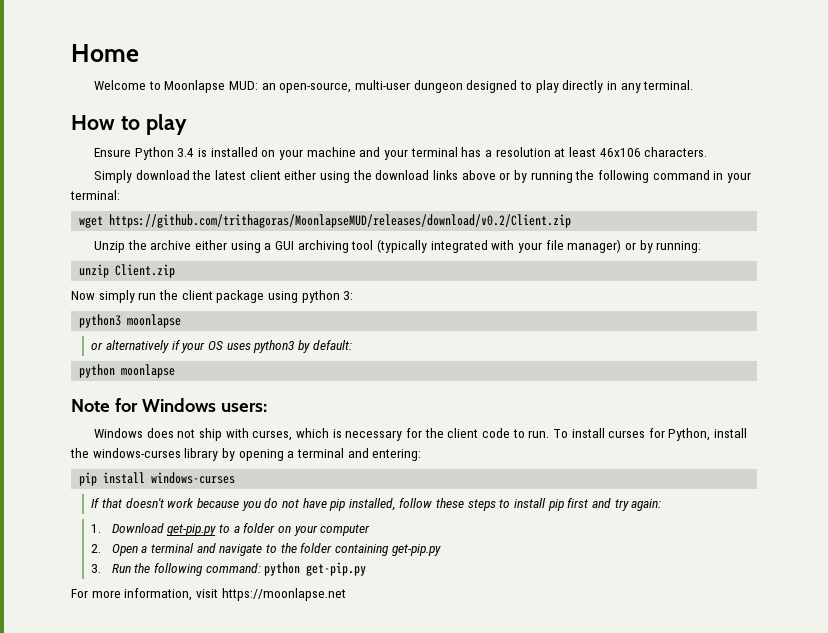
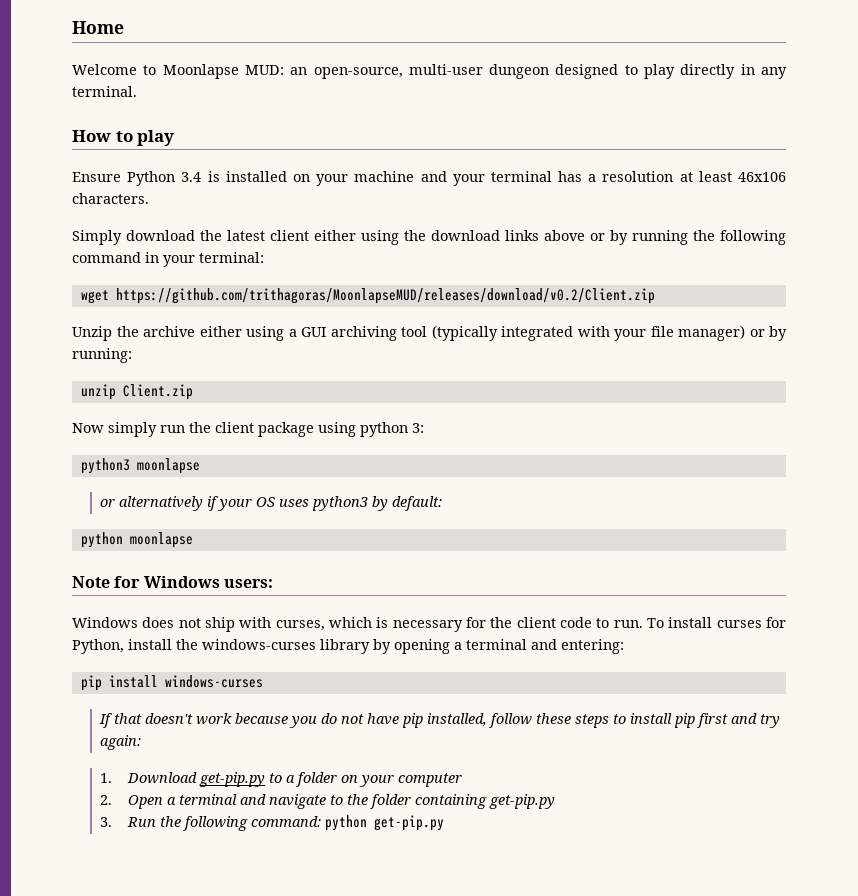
[71,588,346,601] // For more information, visit https://moonlapse.net -> (444, 823) none

